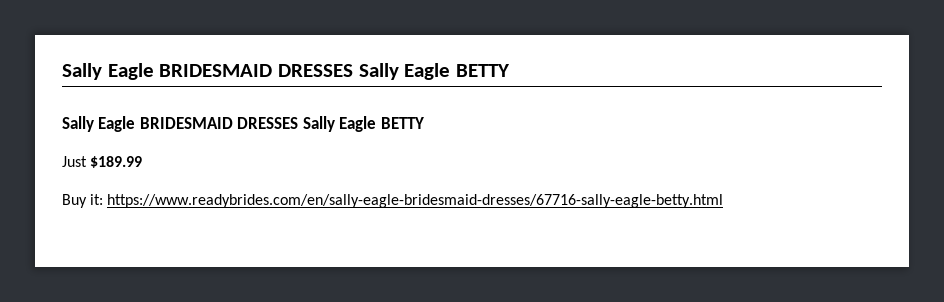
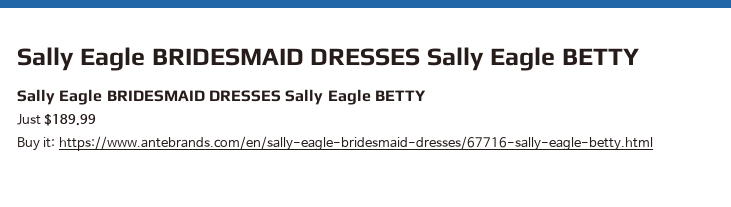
[107,194,724,208] https://www.readybrides.com/en/sally-eagle-bridesmaid-dresses/67716-sally-eagle-betty.html -> [58,136,653,151] https://www.antebrands.com/en/sally-eagle-bridesmaid-dresses/67716-sally-eagle-betty.html

